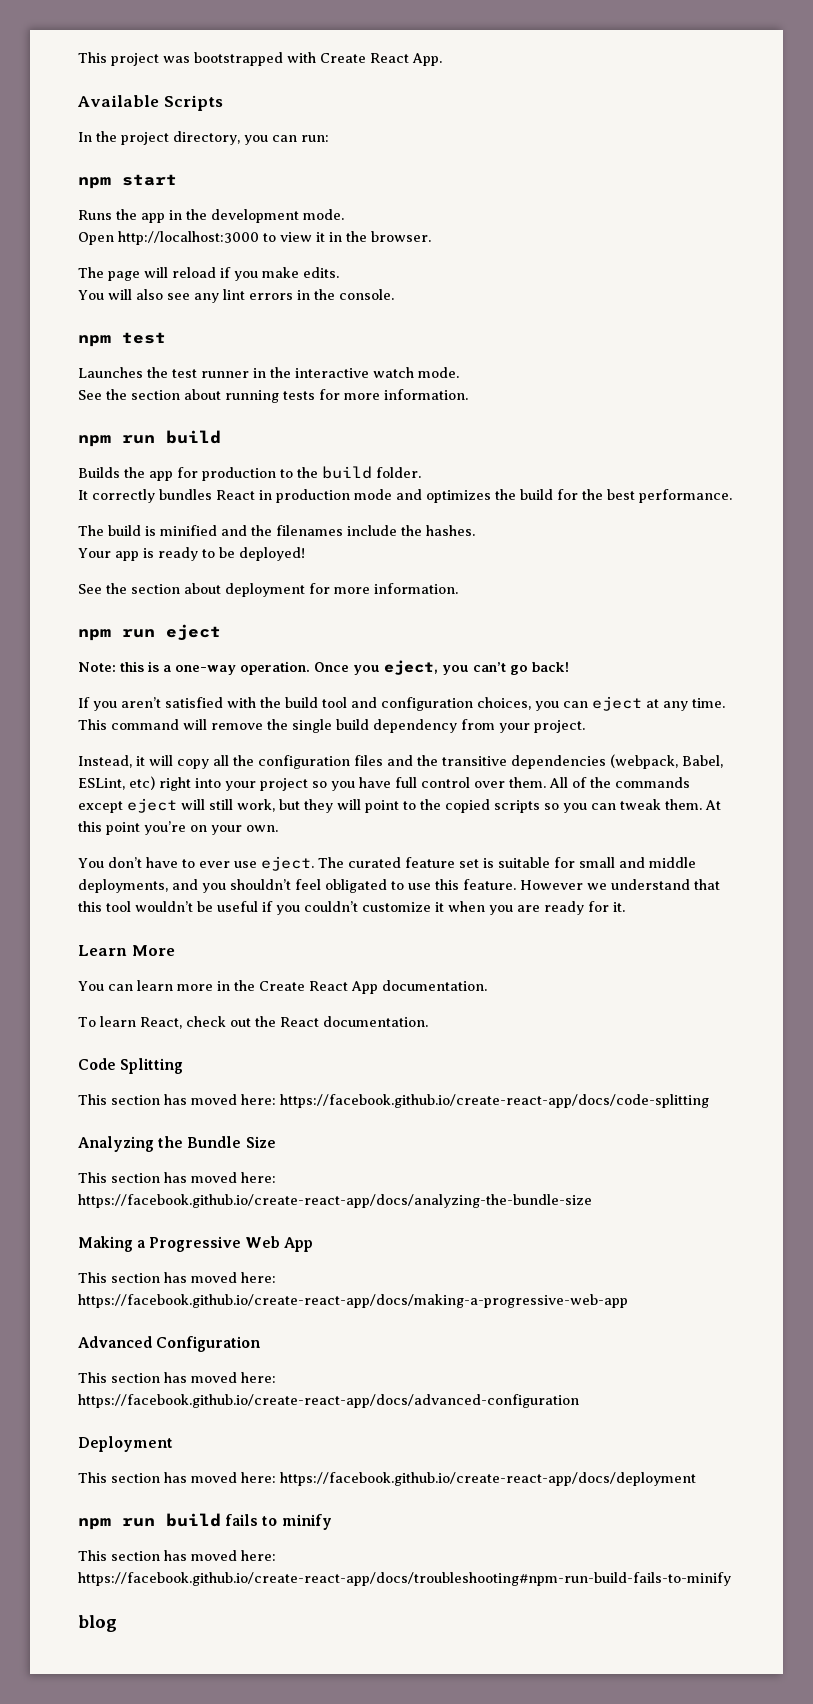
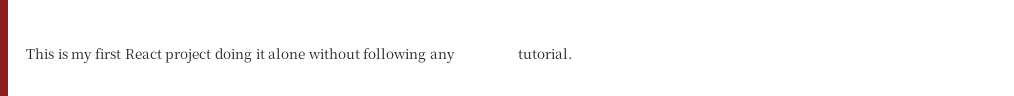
[78,52,442,66] [77,95,223,111] [78,131,329,145] [78,174,177,189] [78,209,344,223] [78,231,431,245] [78,267,339,281] [78,289,394,303] [78,332,166,347] [78,367,459,378] [78,389,468,403] [78,430,221,447] [78,466,421,481] [78,489,732,503] [78,525,475,536] [78,547,305,561] [78,583,458,597] [78,624,221,641] [78,660,569,675] [78,696,725,711] [78,719,585,733] [78,754,723,769] [78,776,690,791] [78,798,721,813] [78,821,278,835] [78,856,696,871] [78,879,720,893] [78,901,625,915] [78,945,175,956] [78,980,487,994] [78,1016,428,1029] [78,1058,184,1074] [78,1094,709,1108] [78,1136,276,1152] [78,1172,276,1183] [78,1194,592,1208] [78,1236,313,1252] [78,1272,276,1283] [78,1294,628,1308] [78,1336,261,1352] [78,1372,276,1383] [78,1394,579,1408] [78,1436,173,1452] [78,1472,696,1486] [78,1513,332,1530] [78,1550,276,1561] [78,1572,731,1586] [78,1615,117,1632] This project was bootstrapped with Create React App. // Available Scripts // In the project directory, you can run: // npm start // Runs the app in the development mode. // Open http://localhost:3000 to view it in the browser. // The page will reload if you make edits. // You will also see any lint errors in the console. // npm test // Launches the test runner in the interactive watch mode. // See the section about running tests for more information. // npm run build // Builds the app for production to the build folder. // It correctly bundles React in production mode and optimizes the build for the best performance. // The build is minified and the filenames include the hashes. // Your app is ready to be deployed! // See the section about deployment for more information. // npm run eject // Note: this is a one-way operation. Once you eject, you can’t go back! // If you aren’t satisfied with the build tool and configuration choices, you can eject at any time. This command will remove the single build dependency from your project. // Instead, it will copy all the configuration files and the transitive dependencies (webpack, Babel, ESLint, etc) right into your project so you have full control over them. All of the commands except eject will still work, but they will point to the copied scripts so you can tweak them. At this point you’re on your own. // You don’t have to ever use eject. The curated feature set is suitable for small and middle deployments, and you shouldn’t feel obligated to use this feature. However we understand that this tool wouldn’t be useful if you couldn’t customize it when you are ready for it. // Learn More // You can learn more in the Create React App documentation. // To learn React, check out the React documentation. // Code Splitting // This section has moved here: https://facebook.github.io/create-react-app/docs/code-splitting // Analyzing the Bundle Size // This section has moved here: https://facebook.github.io/create-react-app/docs/analyzing-the-bundle-size // Making a Progressive Web App // This section has moved here: https://facebook.github.io/create-react-app/docs/making-a-progressive-web-app // Advanced Configuration // This section has moved here: https://facebook.github.io/create-react-app/docs/advanced-configuration // Deployment // This section has moved here: https://facebook.github.io/create-react-app/docs/deployment // npm run build fails to minify // This section has moved here: https://facebook.github.io/create-react-app/docs/troubleshooting#npm-run-build-fails-to-minify // blog -> [26,48,572,63] This is my first React project doing it alone without following any tutorial.

